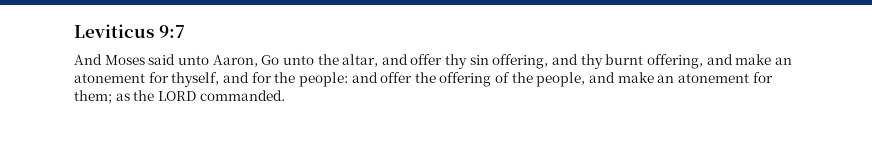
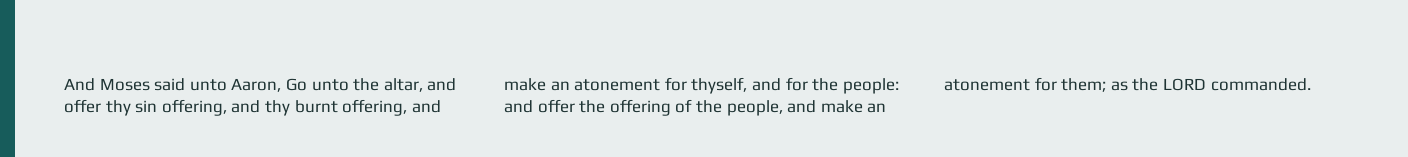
[74,24,185,38] Leviticus 9:7 // -> (64, 84) none

